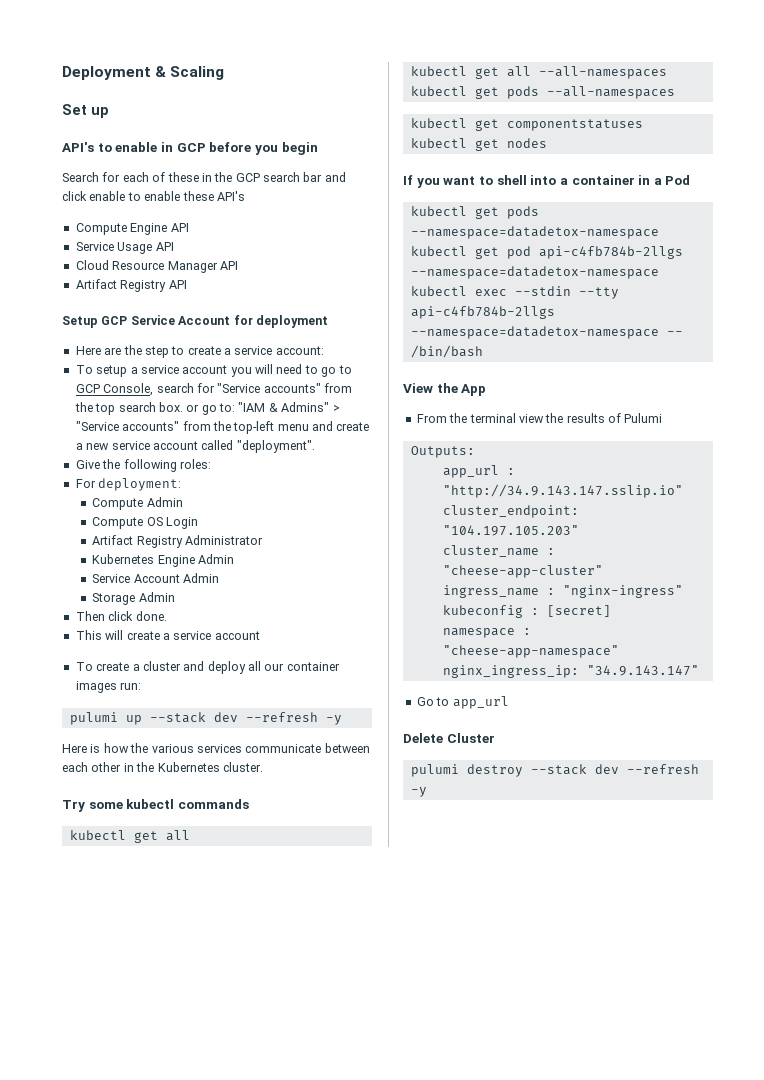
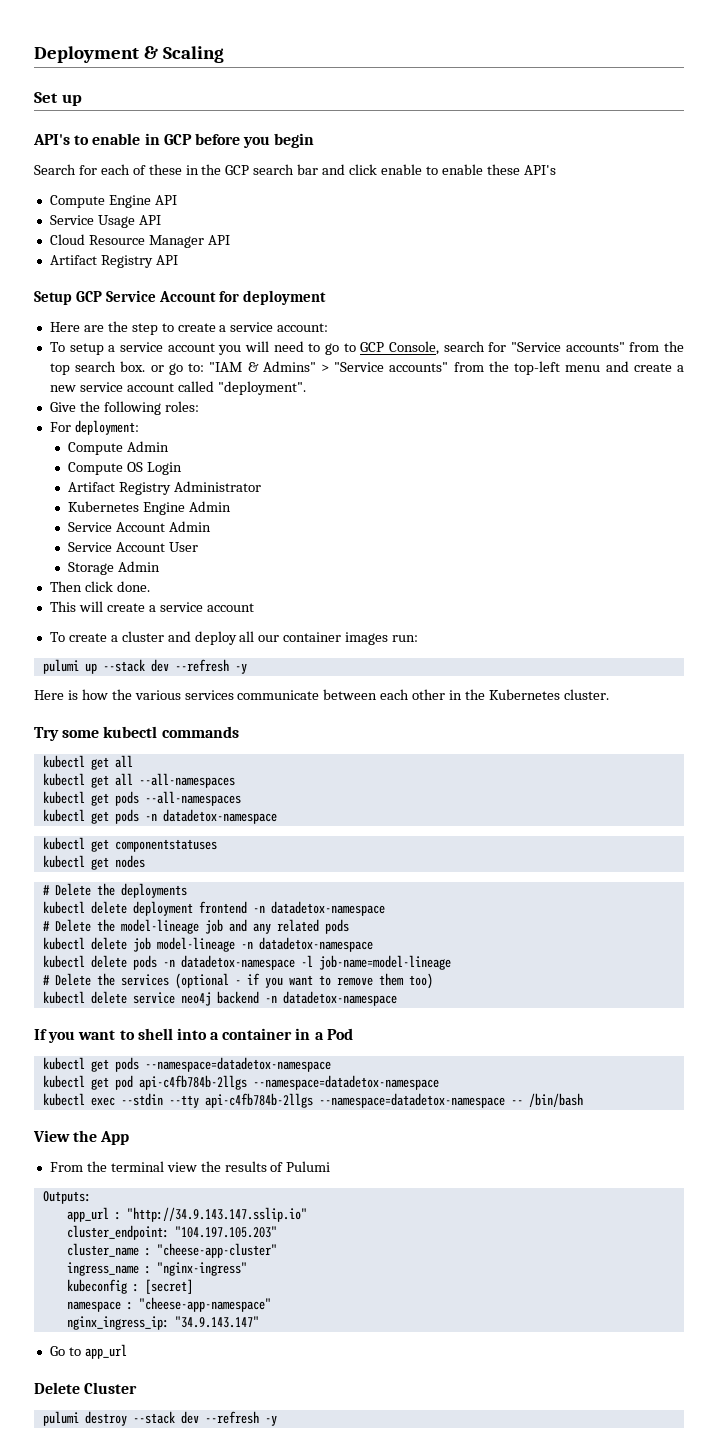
(219, 578) none -> [68,542,199,552] // Service Account User
(675, 92) none -> [42,809,277,824] // kubectl get pods -n datadetox-namespace
(547, 143) none -> [42,883,187,898] [42,901,385,916] [42,919,349,934] [42,937,373,952] [42,955,451,970] [42,973,433,989] [42,991,397,1006] // # Delete the deployments // kubectl delete deployment frontend -n datadetox-namespace // # Delete the model-lineage job and any related pods // kubectl delete job model-lineage -n datadetox-namespace // kubectl delete pods -n datadetox-namespace -l job-name=model-lineage // # Delete the services (optional - if you want to remove them too) // kubectl delete service neo4j backend -n datadetox-namespace

